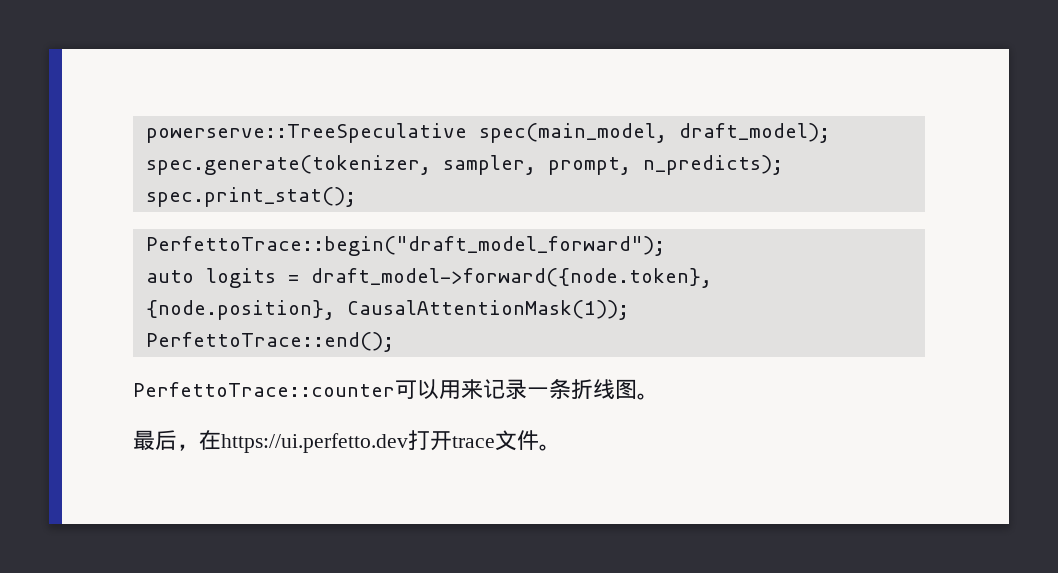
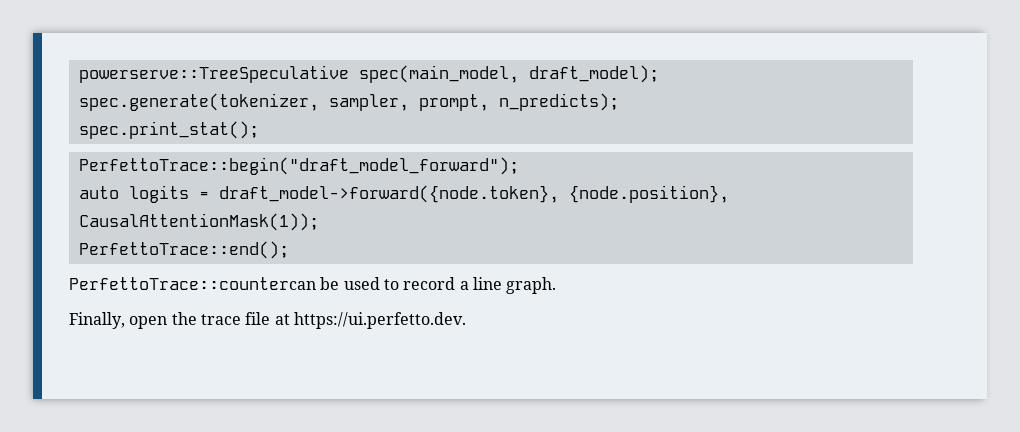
[133,379,659,400] [133,430,561,453] PerfettoTrace::counter可以用来记录一条折线图。 // 最后，在https://ui.perfetto.dev打开trace文件。 -> [69,277,557,294] [69,312,466,329] PerfettoTrace::countercan be used to record a line graph. // Finally, open the trace file at https://ui.perfetto.dev.

